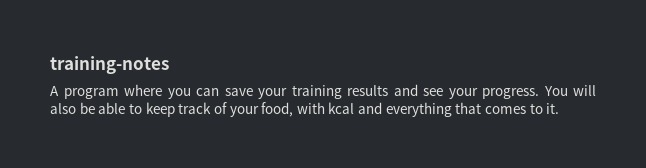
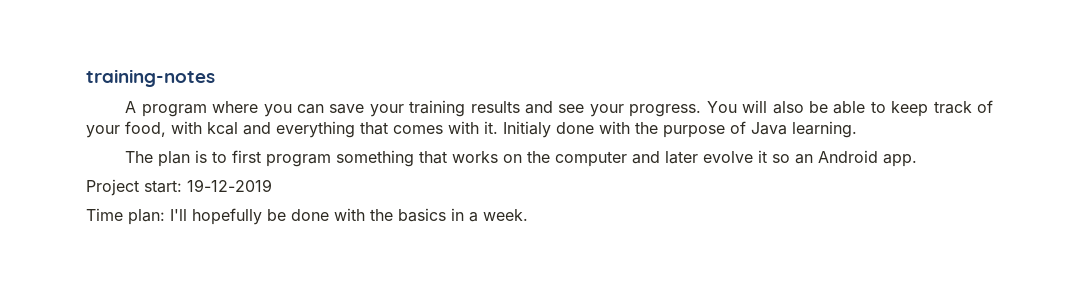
[529,103,560,114] to it. -> [448,121,857,138] [125,150,918,167] [86,179,272,196] [86,208,528,225] with it. Initialy done with the purpose of Java learning. // The plan is to first program something that works on the computer and later evolve it so an Android app. // Project start: 19-12-2019 // Time plan: I'll hopefully be done with the basics in a week.

